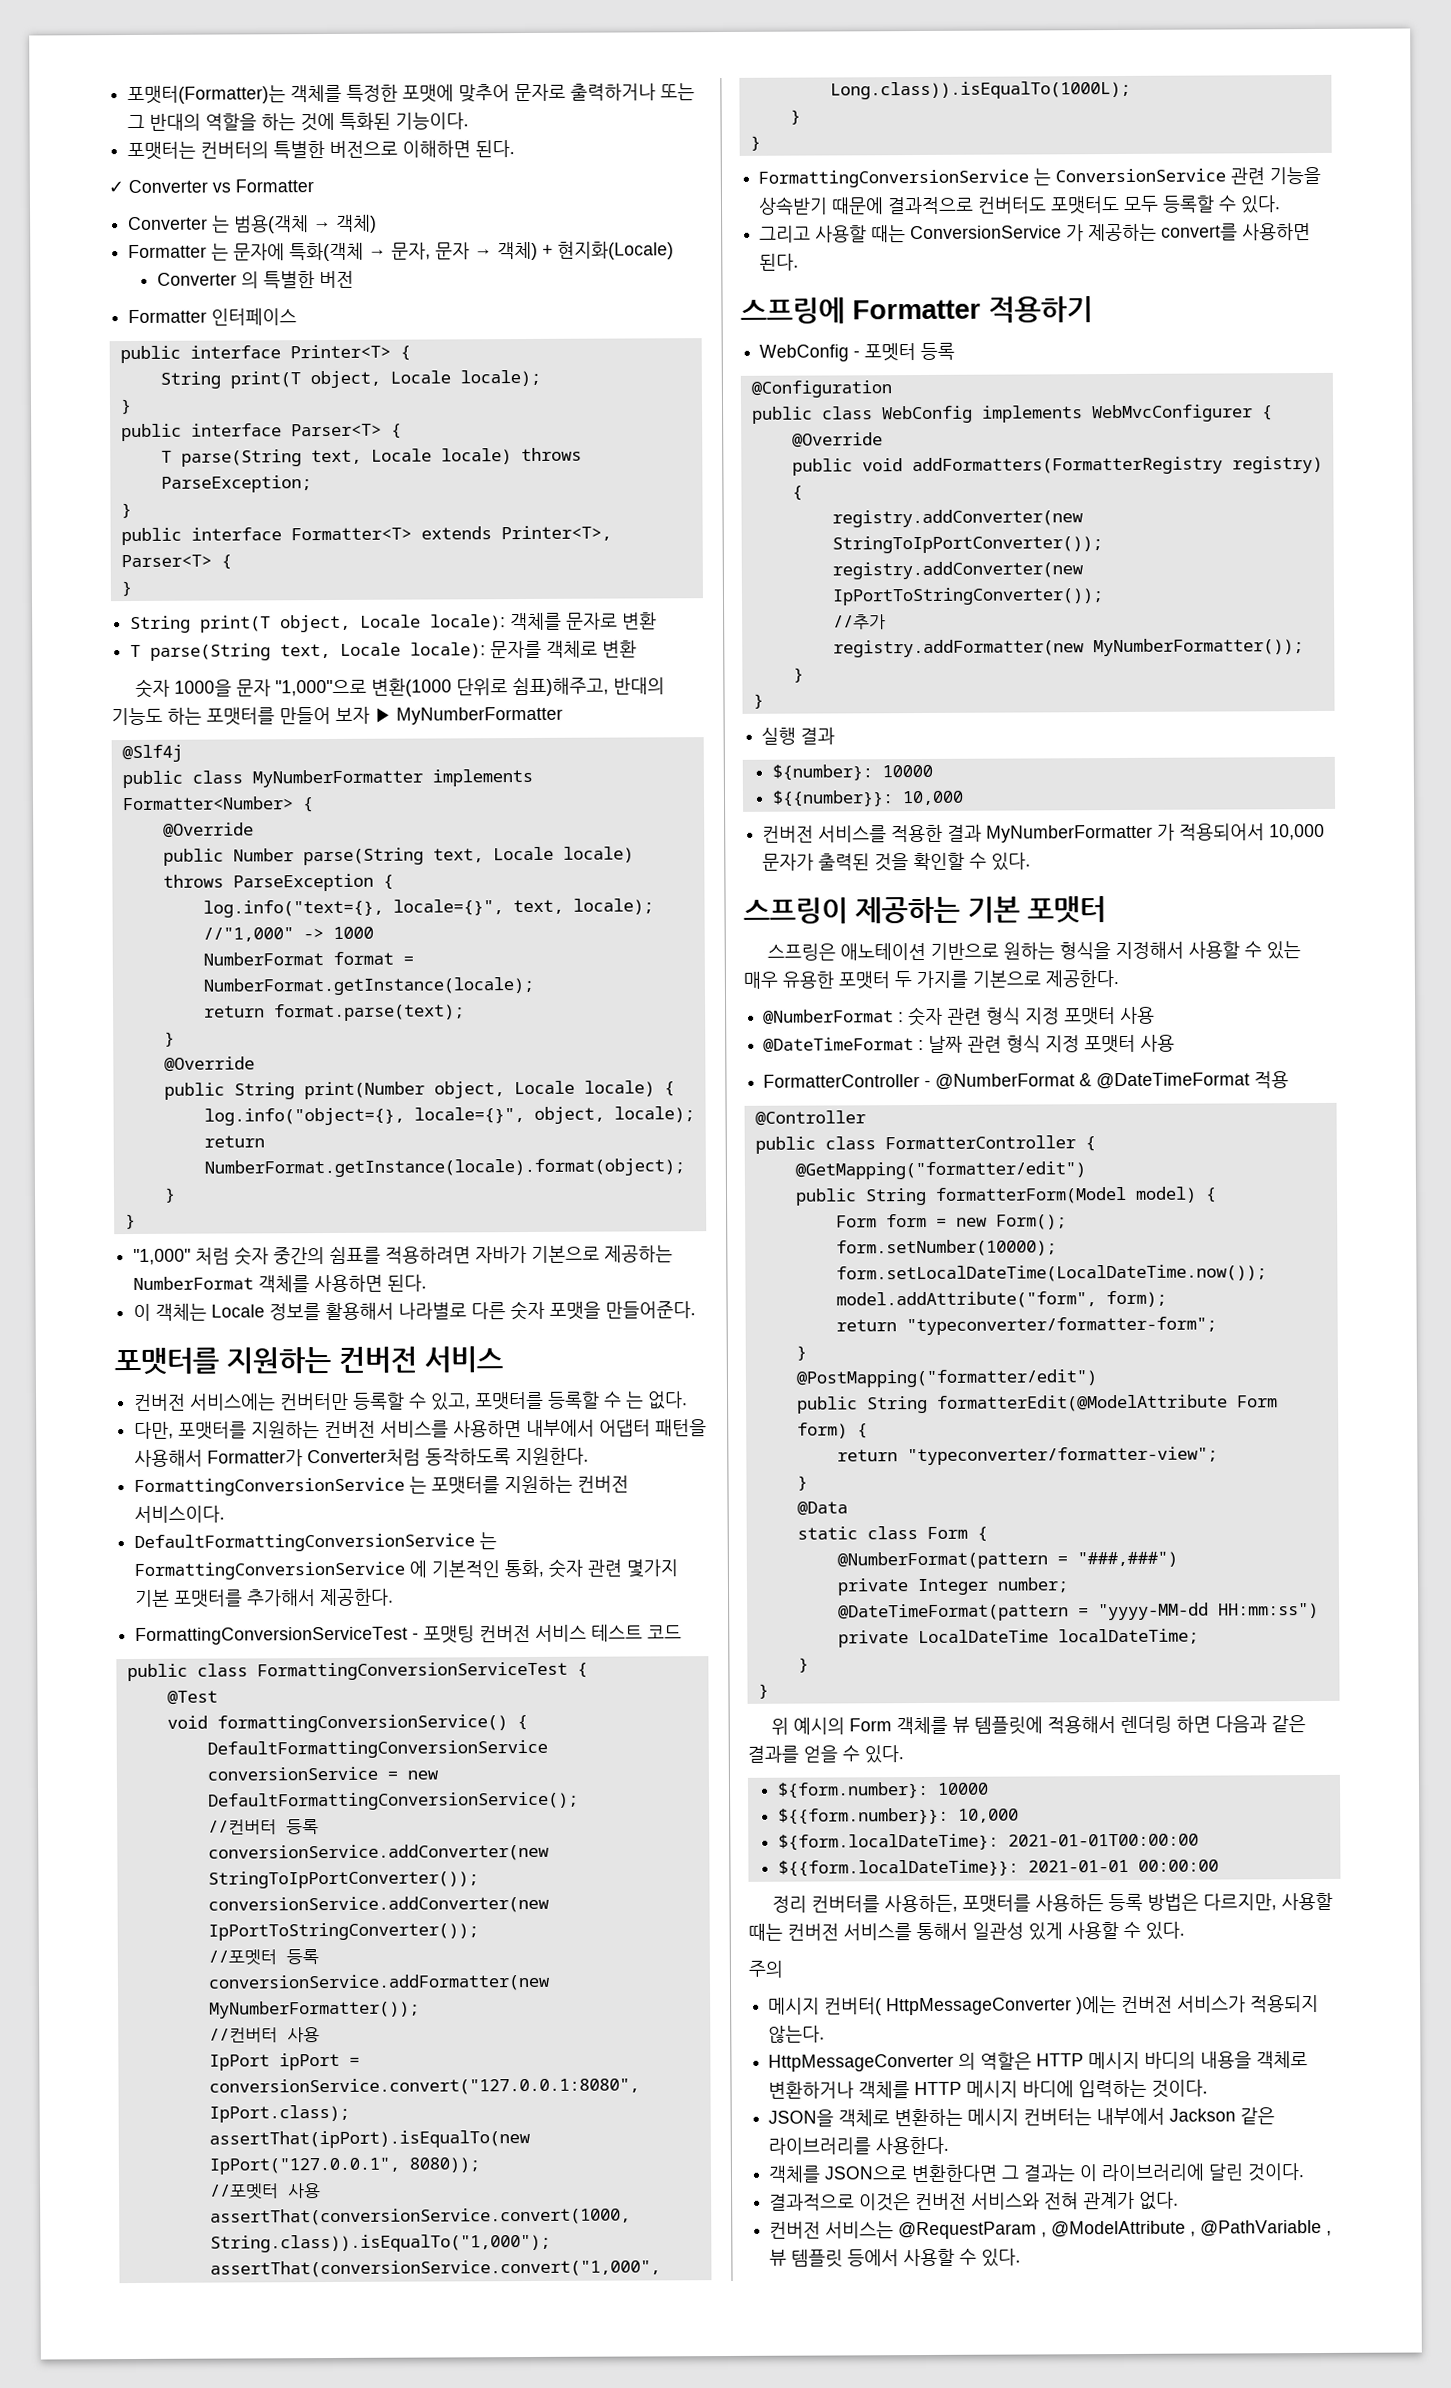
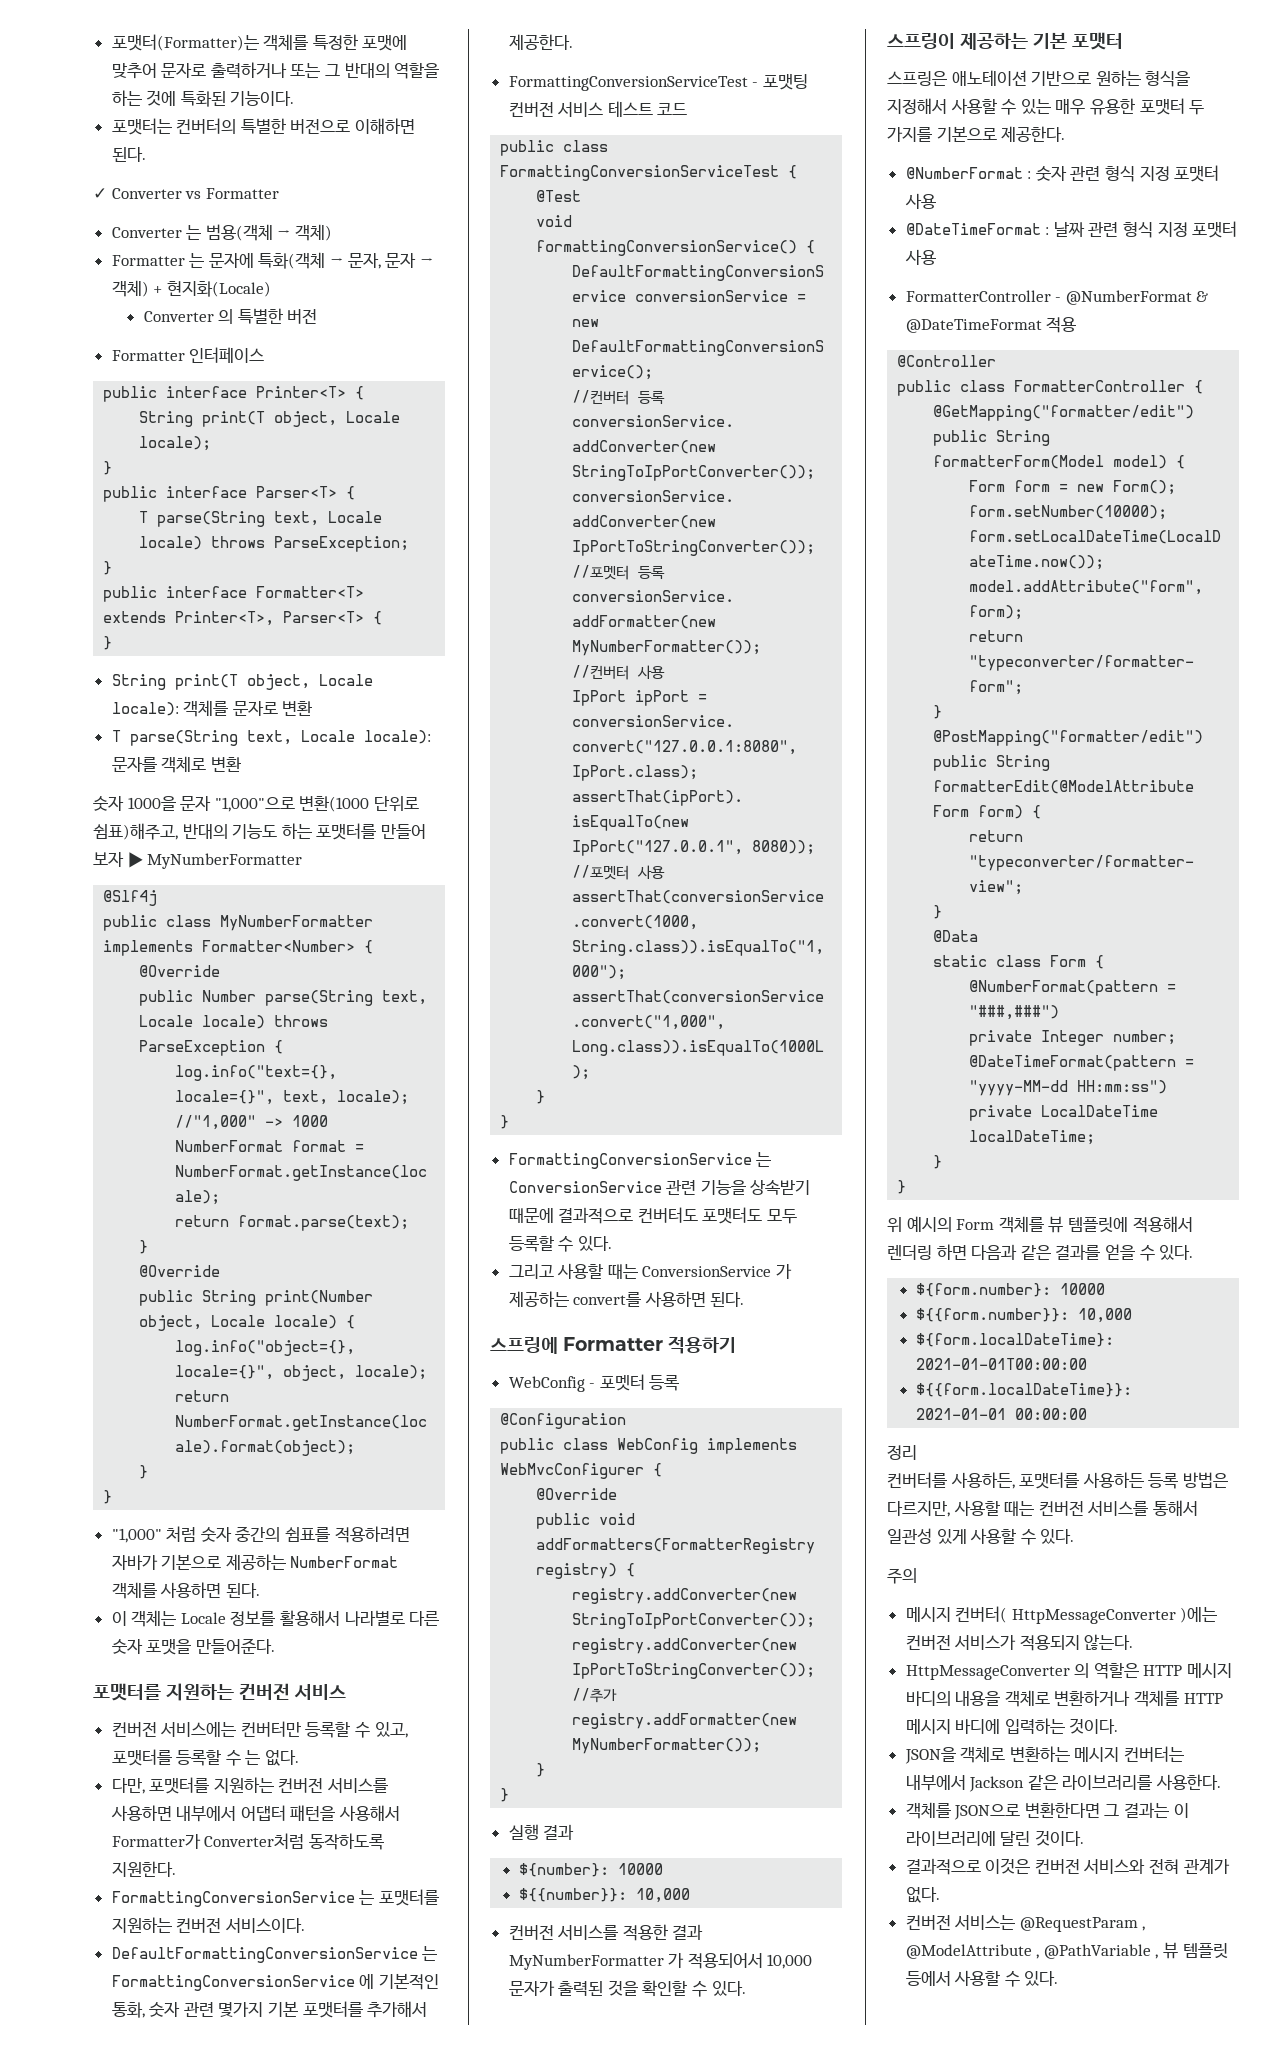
(808, 1904) none -> (917, 1452) //

